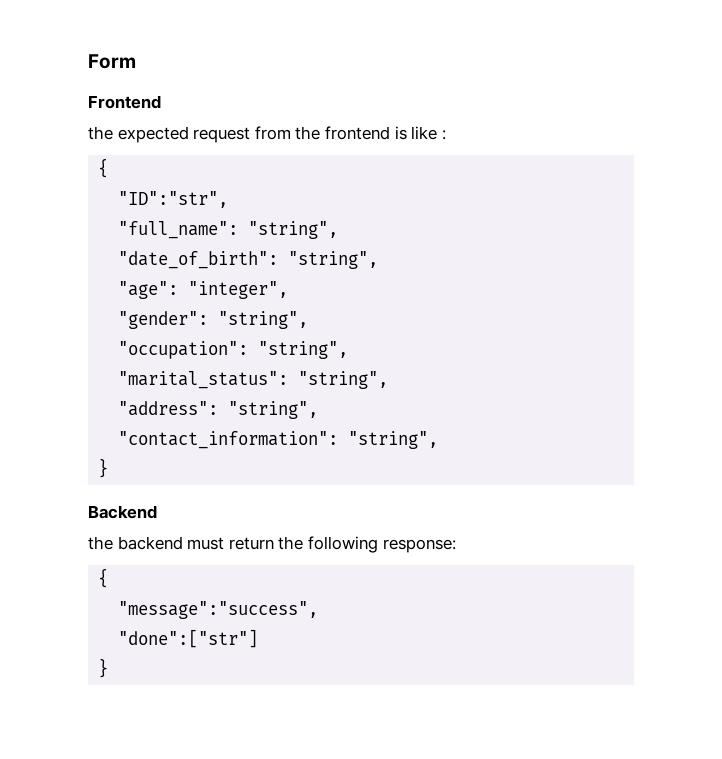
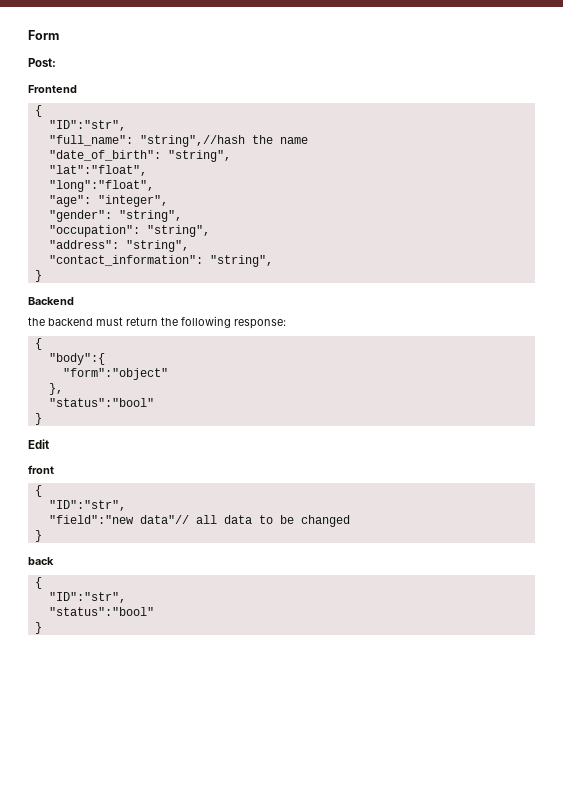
(136, 61) none -> [28,58,56,67] // Post:
[88,126,446,143] // the expected request from the frontend is like : -> (77, 89) none
[248,221,339,239] "string", -> [139,135,308,147] "string",//hash the name
(379, 260) none -> [48,165,147,176] [48,180,154,192] // "lat":"float", // "long":"float",
[118,371,389,389] // "marital_status": "string", -> (210, 231) none
[118,601,319,619] [118,629,259,648] "message":"success", // "done":["str"] -> [48,353,105,365] [62,368,168,380] [48,383,63,395] [48,398,154,407] [34,413,42,425] [28,439,49,449] [28,465,54,474] [34,485,42,497] [48,500,126,511] [48,515,350,527] [34,530,42,542] [28,557,54,565] [34,577,42,589] [48,592,126,603] [48,607,154,616] "body":{ // "form":"object" // }, // "status":"bool" // } // Edit // front // { // "ID":"str", // "field":"new data"// all data to be changed // } // back // { // "ID":"str", // "status":"bool"

